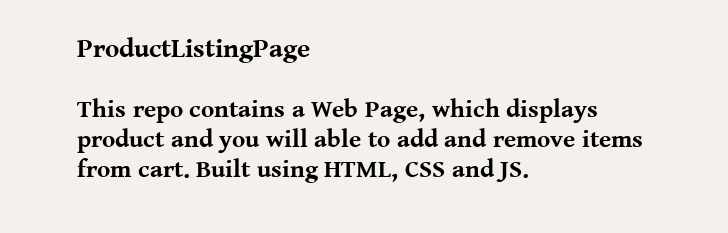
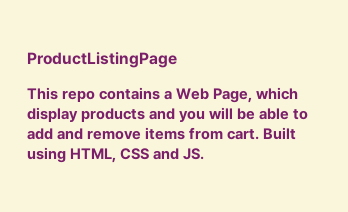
[506,98,599,123] [77,128,165,153] displays product -> [27,107,146,122] display products
(308, 137) none -> [237,108,256,120] be

